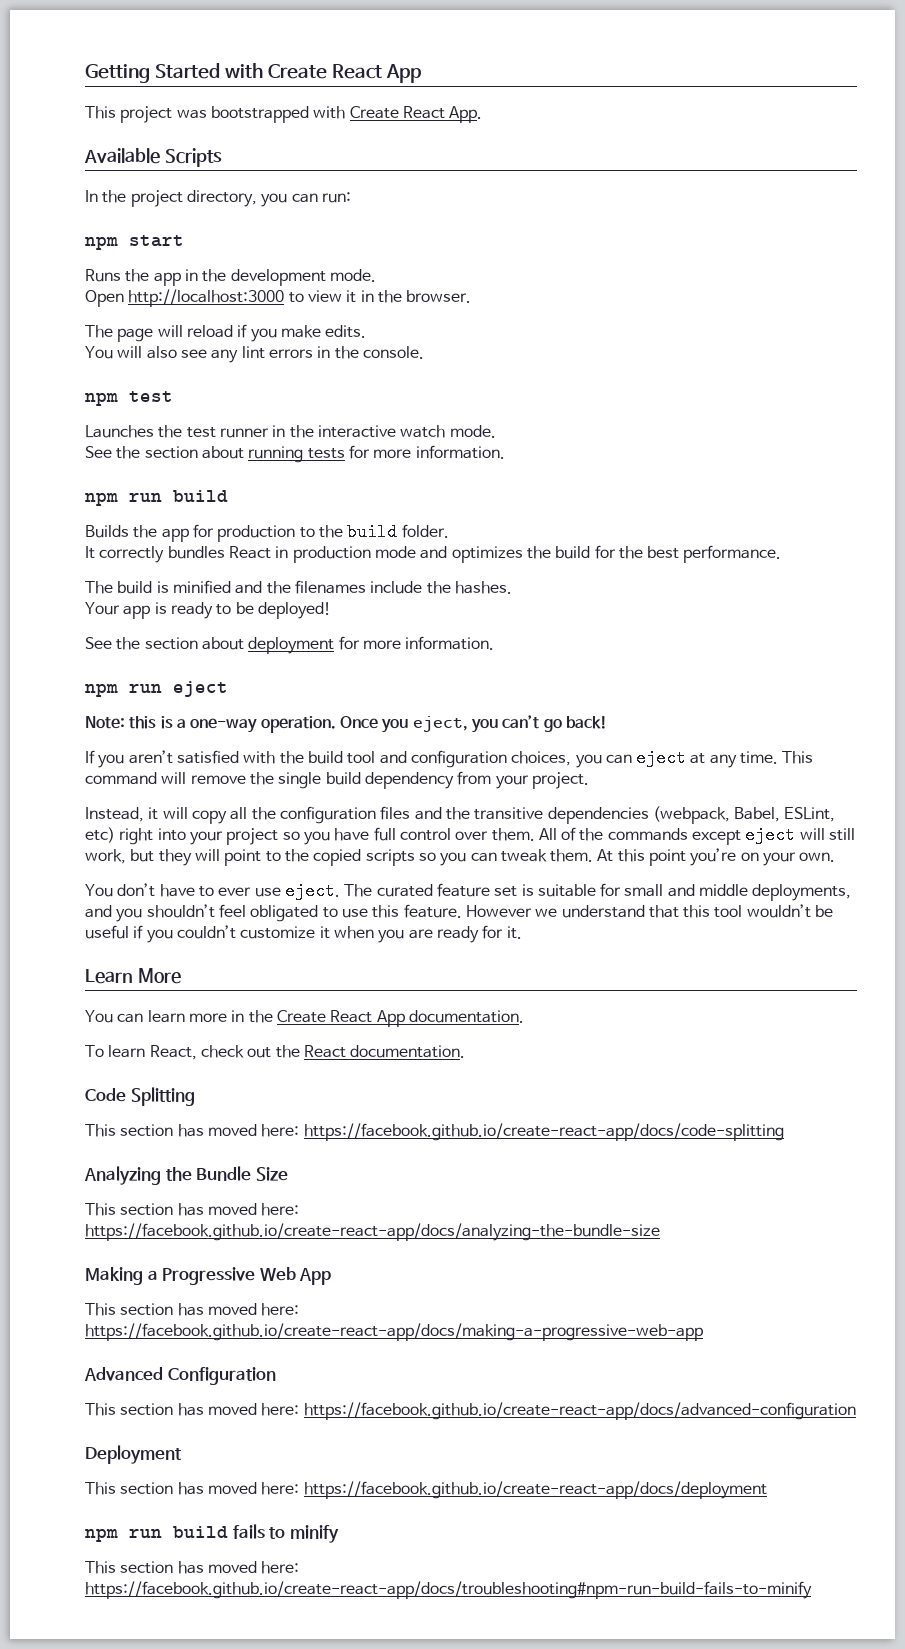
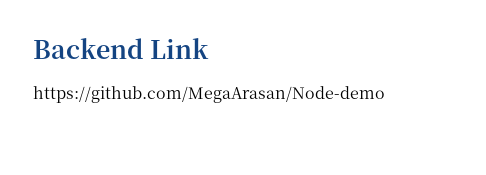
[85,63,421,83] [85,106,483,123] [84,148,222,167] [85,190,351,207] [85,235,184,250] [85,269,376,286] [85,289,472,307] [85,324,367,342] [85,346,424,363] [85,391,173,406] [85,425,496,438] [85,445,505,463] [85,490,228,506] [85,523,449,542] [85,545,782,563] [85,580,512,594] [85,602,331,619] [85,636,495,654] [85,681,228,697] [85,715,607,733] [85,749,814,768] [85,771,589,789] [85,806,836,824] [85,826,856,845] [85,848,836,866] [85,882,852,901] [85,904,834,922] [85,925,522,943] [85,968,181,984] [85,1010,524,1027] [85,1045,466,1060] [85,1087,195,1106] [85,1123,784,1141] [84,1166,288,1185] [85,1203,300,1216] [85,1223,660,1241] [85,1267,332,1285] [85,1303,300,1316] [85,1323,703,1341] [84,1367,276,1385] [85,1402,856,1420] [85,1445,182,1464] [85,1481,767,1499] [85,1524,339,1543] [85,1561,300,1574] [85,1581,812,1599] Getting Started with Create React App // This project was bootstrapped with Create React App. // Available Scripts // In the project directory, you can run: // npm start // Runs the app in the development mode. // Open http://localhost:3000 to view it in the browser. // The page will reload if you make edits. // You will also see any lint errors in the console. // npm test // Launches the test runner in the interactive watch mode. // See the section about running tests for more information. // npm run build // Builds the app for production to the build folder. // It correctly bundles React in production mode and optimizes the build for the best performance. // The build is minified and the filenames include the hashes. // Your app is ready to be deployed! // See the section about deployment for more information. // npm run eject // Note: this is a one-way operation. Once you eject, you can’t go back! // If you aren’t satisfied with the build tool and configuration choices, you can eject at any time. This command will remove the single build dependency from your project. // Instead, it will copy all the configuration files and the transitive dependencies (webpack, Babel, ESLint, etc) right into your project so you have full control over them. All of the commands except eject will still work, but they will point to the copied scripts so you can tweak them. At this point you’re on your own. // You don’t have to ever use eject. The curated feature set is suitable for small and middle deployments, and you shouldn’t feel obligated to use this feature. However we understand that this tool wouldn’t be useful if you couldn’t customize it when you are ready for it. // Learn More // You can learn more in the Create React App documentation. // To learn React, check out the React documentation. // Code Splitting // This section has moved here: https://facebook.github.io/create-react-app/docs/code-splitting // Analyzing the Bundle Size // This section has moved here: https://facebook.github.io/create-react-app/docs/analyzing-the-bundle-size // Making a Progressive Web App // This section has moved here: https://facebook.github.io/create-react-app/docs/making-a-progressive-web-app // Advanced Configuration // This section has moved here: https://facebook.github.io/create-react-app/docs/advanced-configuration // Deployment // This section has moved here: https://facebook.github.io/create-react-app/docs/deployment // npm run build fails to minify // This section has moved here: https://facebook.github.io/create-react-app/docs/troubleshooting#npm-run-build-fails-to-minify -> [33,38,209,59] [33,86,385,103] Backend Link // https://github.com/MegaArasan/Node-demo

